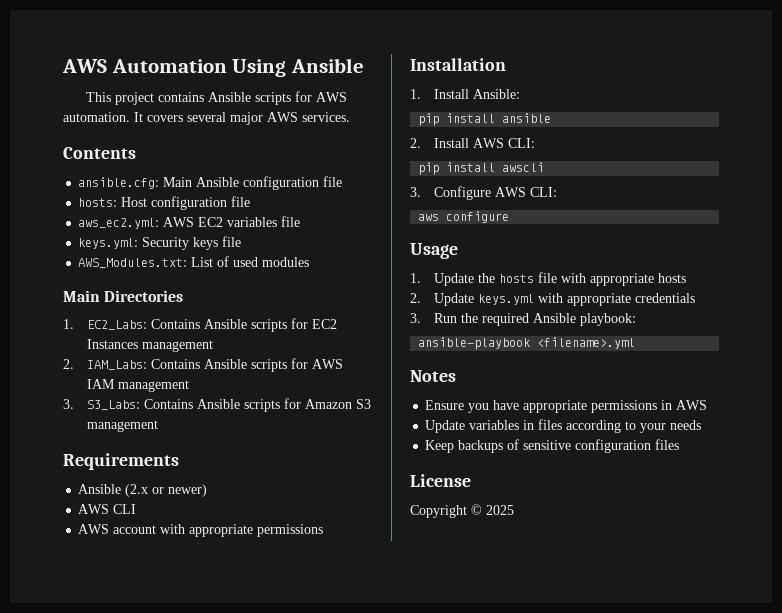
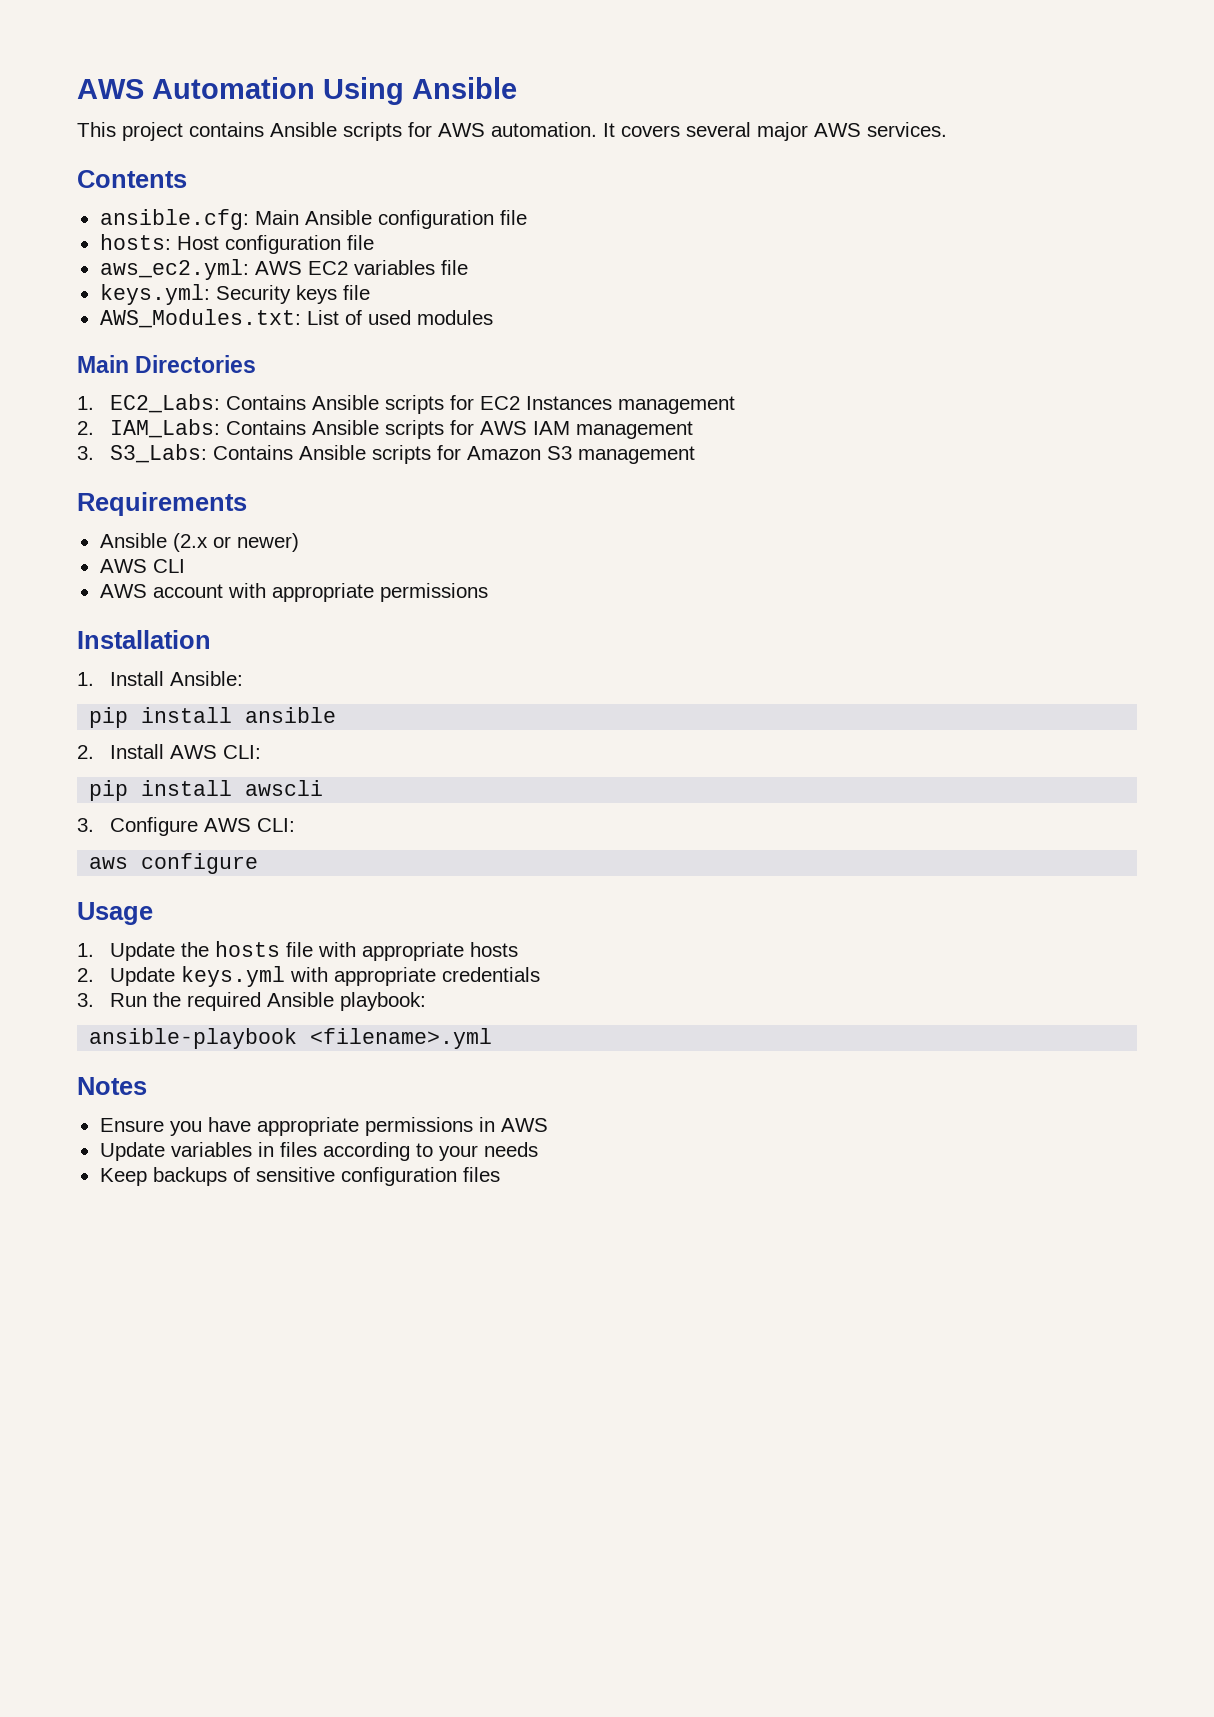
[410,474,471,487] [410,504,514,518] // License // Copyright © 2025 -> (500, 1174) none

